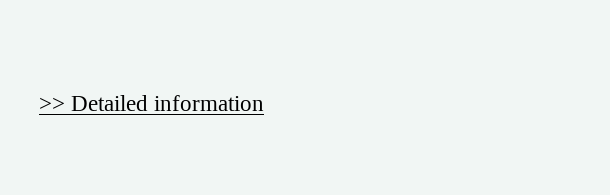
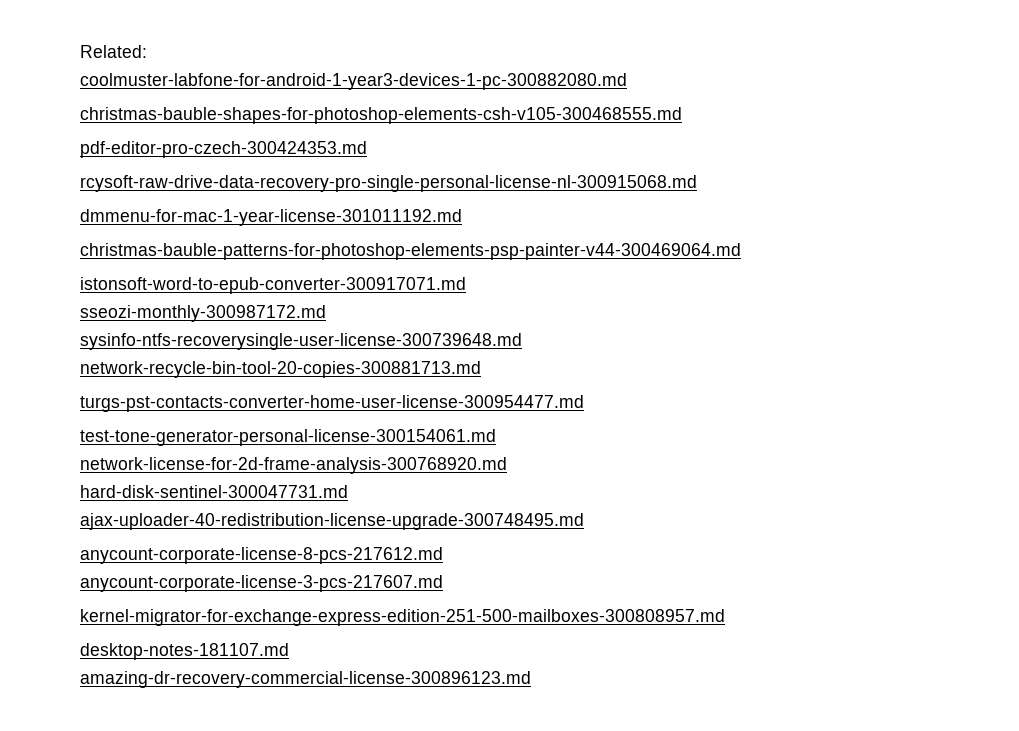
[39,95,265,111] >> Detailed information -> [80,45,147,58] [80,73,627,90] [80,107,682,124] [80,141,367,158] [80,175,697,192] [80,209,462,226] [80,243,741,260] [80,277,466,294] [80,305,326,322] [80,333,522,350] [80,361,481,378] [80,395,584,412] [80,429,496,446] [80,457,507,474] [80,485,348,498] [80,513,584,530] [80,547,443,564] [80,575,443,592] [80,609,725,626] [80,643,289,660] [80,671,531,688] Related: // coolmuster-labfone-for-android-1-year3-devices-1-pc-300882080.md // christmas-bauble-shapes-for-photoshop-elements-csh-v105-300468555.md // pdf-editor-pro-czech-300424353.md // rcysoft-raw-drive-data-recovery-pro-single-personal-license-nl-300915068.md // dmmenu-for-mac-1-year-license-301011192.md // christmas-bauble-patterns-for-photoshop-elements-psp-painter-v44-300469064.md // istonsoft-word-to-epub-converter-300917071.md // sseozi-monthly-300987172.md // sysinfo-ntfs-recoverysingle-user-license-300739648.md // network-recycle-bin-tool-20-copies-300881713.md // turgs-pst-contacts-converter-home-user-license-300954477.md // test-tone-generator-personal-license-300154061.md // network-license-for-2d-frame-analysis-300768920.md // hard-disk-sentinel-300047731.md // ajax-uploader-40-redistribution-license-upgrade-300748495.md // anycount-corporate-license-8-pcs-217612.md // anycount-corporate-license-3-pcs-217607.md // kernel-migrator-for-exchange-express-edition-251-500-mailboxes-300808957.md // desktop-notes-181107.md // amazing-dr-recovery-commercial-license-300896123.md

